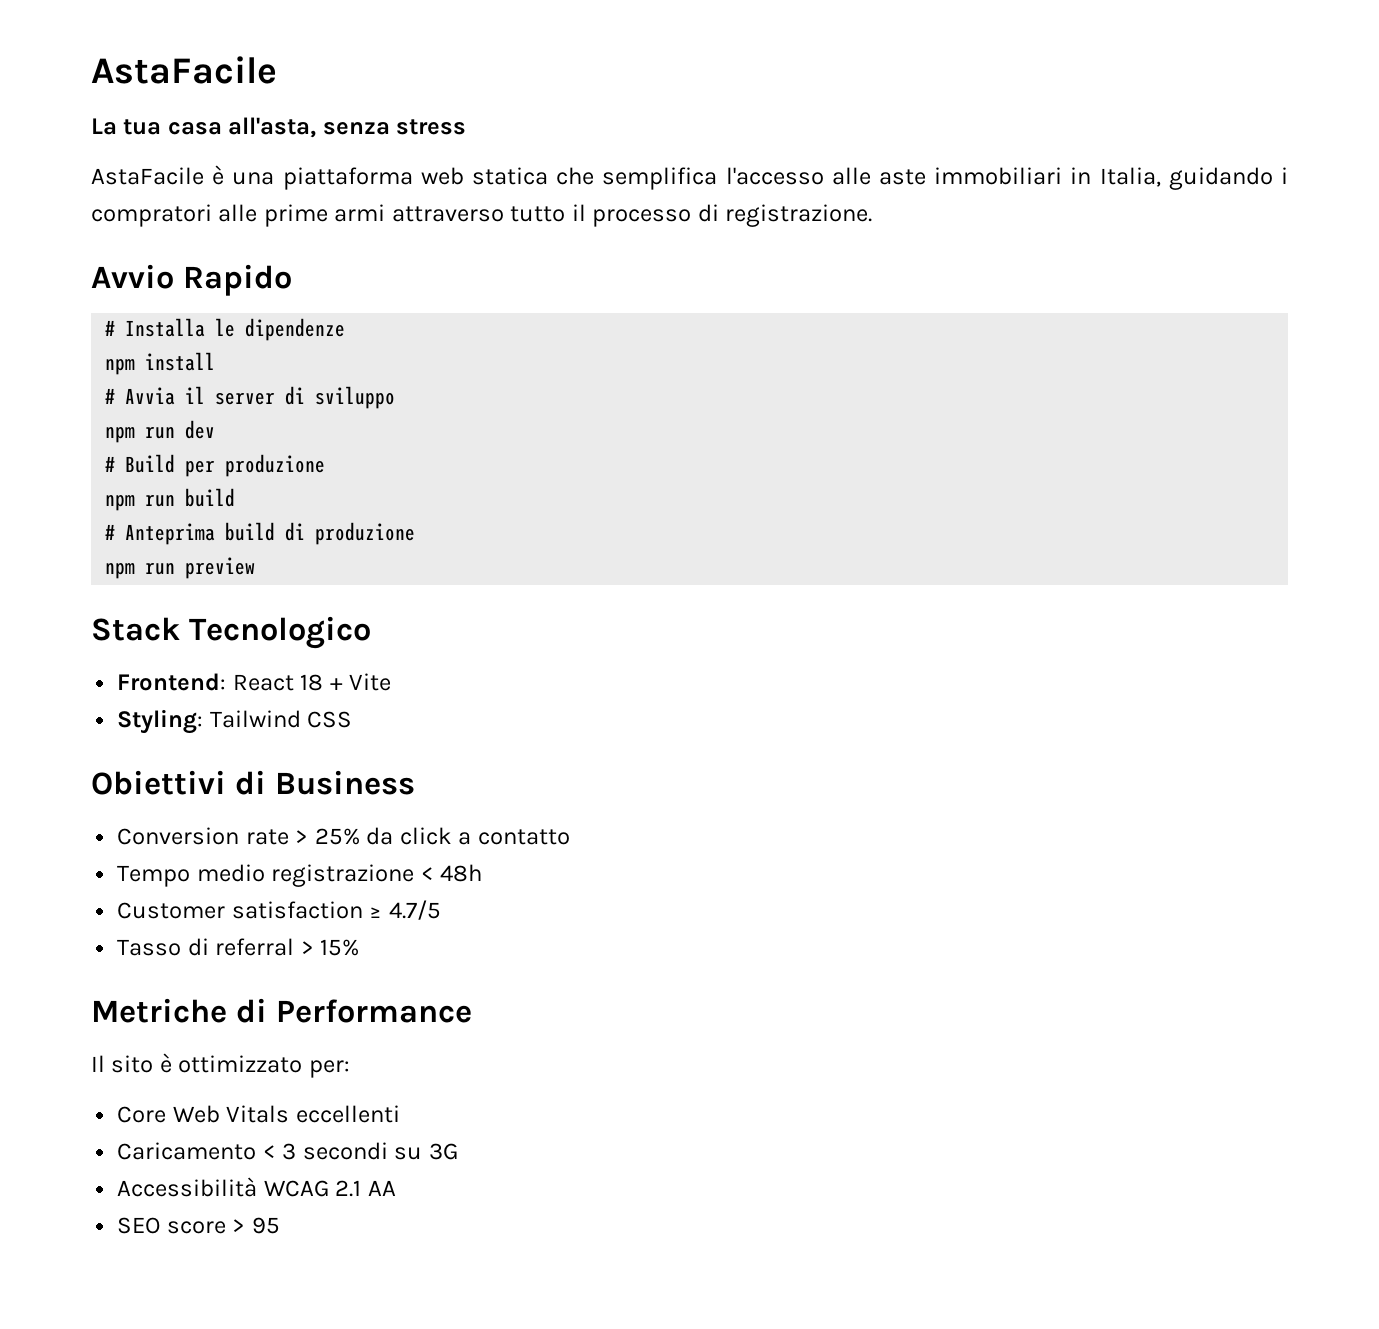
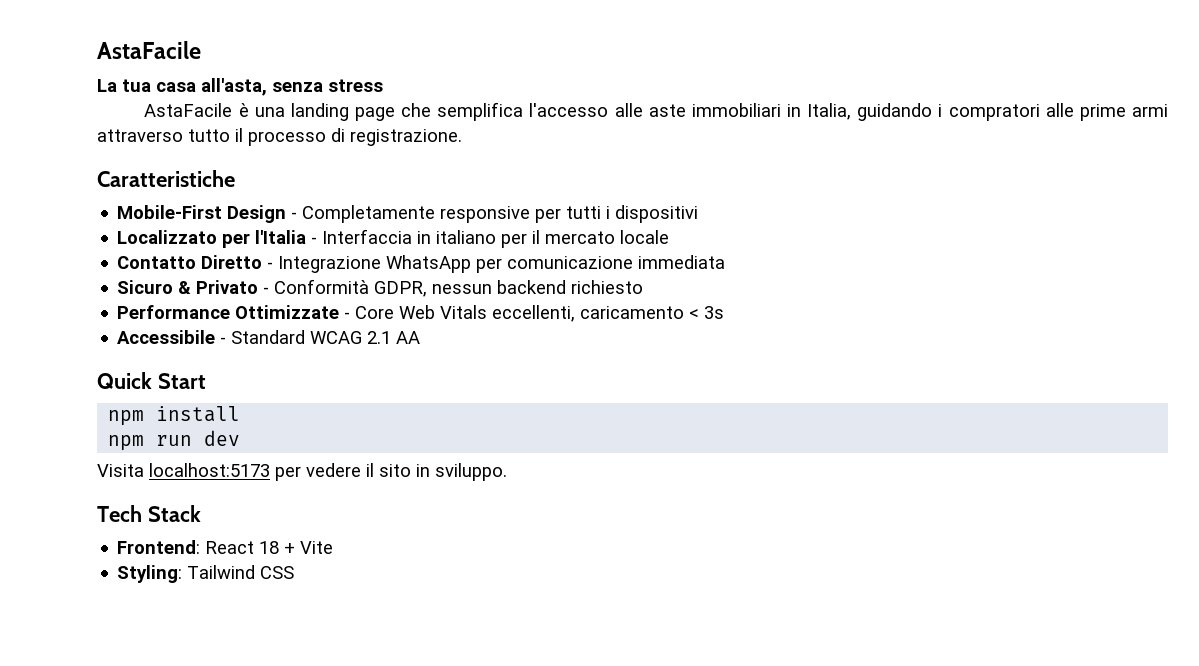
[282,167,548,190] piattaforma web statica -> [290,103,395,121] landing page
[91,264,292,296] [105,318,346,341] [105,352,216,375] [105,386,396,409] [105,420,216,443] [105,454,326,477] [105,488,236,511] [105,522,416,545] [105,557,256,579] Avvio Rapido // # Installa le dipendenze // npm install // # Avvia il server di sviluppo // npm run dev // # Build per produzione // npm run build // # Anteprima build di produzione // npm run preview // -> [97,170,235,187] [117,205,699,223] [117,229,670,248] [117,255,726,273] [117,279,644,297] [117,305,725,322] [117,330,421,344] [97,372,206,389] [108,406,241,426] [108,430,241,451] [97,463,507,481] [97,505,142,522] Caratteristiche // Mobile-First Design - Completamente responsive per tutti i dispositivi // Localizzato per l'Italia - Interfaccia in italiano per il mercato locale // Contatto Diretto - Integrazione WhatsApp per comunicazione immediata // Sicuro & Privato - Conformità GDPR, nessun backend richiesto // Performance Ottimizzate - Core Web Vitals eccellenti, caricamento < 3s // Accessibile - Standard WCAG 2.1 AA // Quick Start // npm install // npm run dev // Visita localhost:5173 per vedere il sito in sviluppo. // Tech
[188,616,371,649] Tecnologico -> (201, 513) none
[91,770,415,795] [117,827,570,845] [117,864,483,887] [117,900,441,920] [117,938,360,956] [91,998,472,1023] [91,1053,350,1078] [117,1105,400,1123] [117,1142,458,1160] [117,1177,396,1197] [117,1217,280,1234] // Obiettivi di Business // Conversion rate > 25% da click a contatto // Tempo medio registrazione < 48h // Customer satisfaction ≥ 4.7/5 // Tasso di referral > 15% // Metriche di Performance // Il sito è ottimizzato per: // Core Web Vitals eccellenti // Caricamento < 3 secondi su 3G // Accessibilità WCAG 2.1 AA // SEO score > 95 -> (295, 572) none

